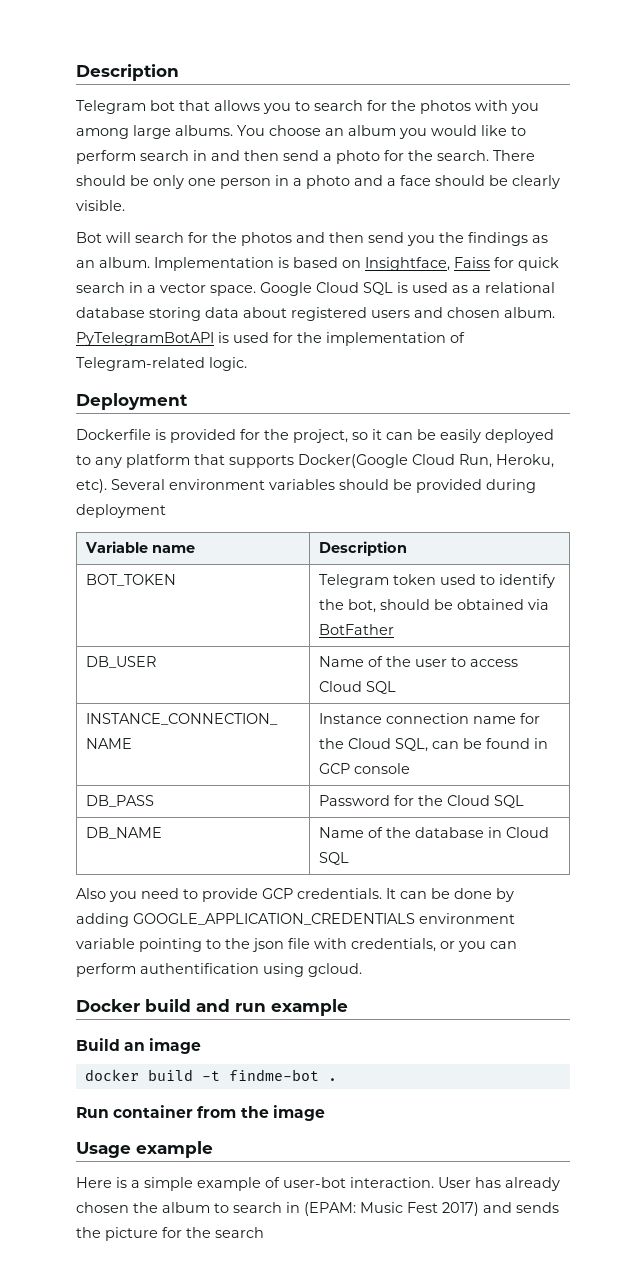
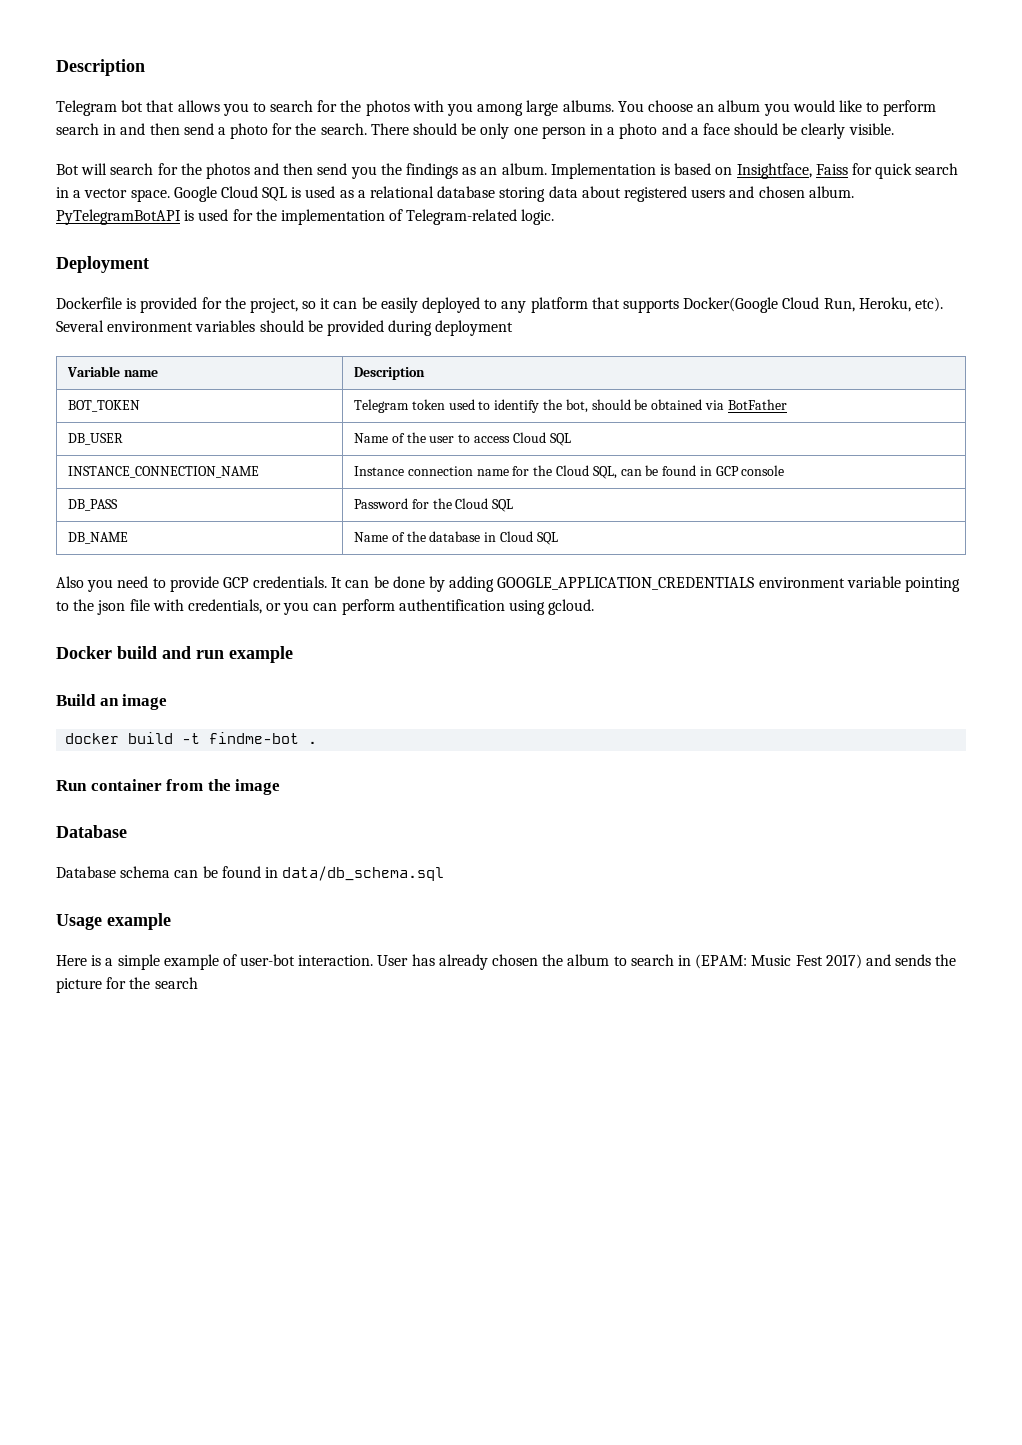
(325, 1113) none -> [56,825,127,838] [56,866,445,881] // Database // Database schema can be found in data/db_schema.sql

